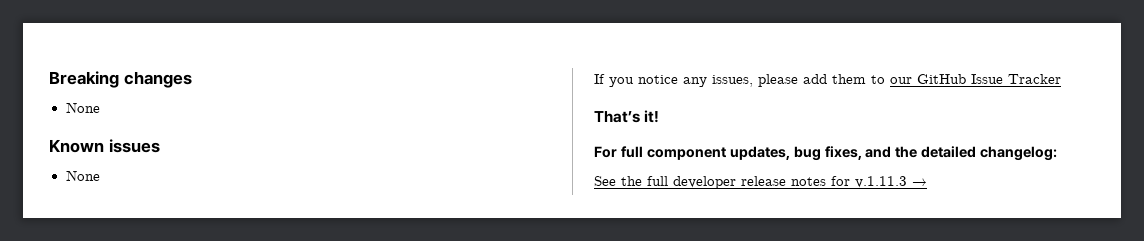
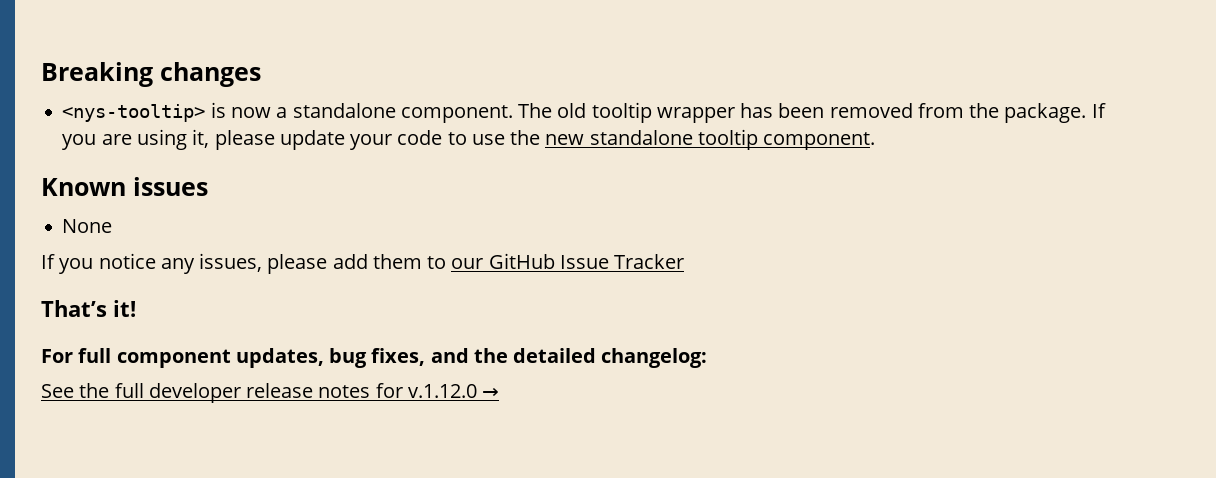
[65,102,100,113] // None -> [62,102,1106,123] [62,129,876,150] // <nys-tooltip> is now a standalone component. The old tooltip wrapper has been removed from the package. If you are using it, please update your code to use the new standalone tooltip component.
[855,176,907,188] v.1.11.3 -> [407,384,477,398] v.1.12.0

